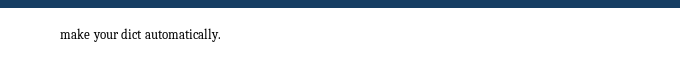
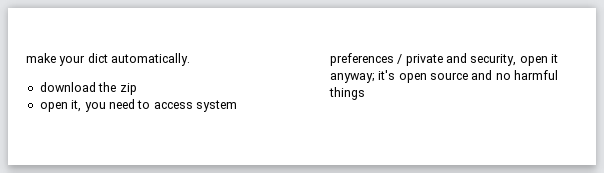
(221, 35) none -> [39,82,137,95] [39,99,237,112] [329,53,558,66] [329,70,558,83] [328,87,365,100] // download the zip // open it, you need to access system preferences / private and security, open it anyway; it's open source and no harmful things

